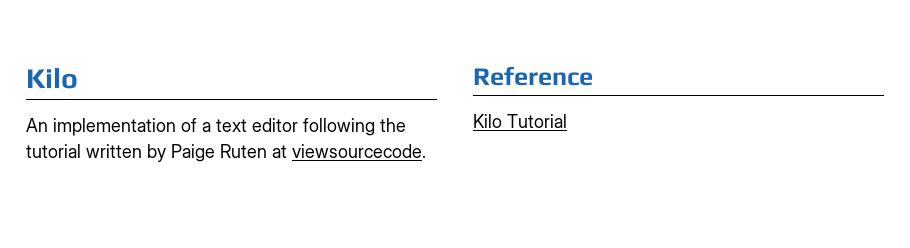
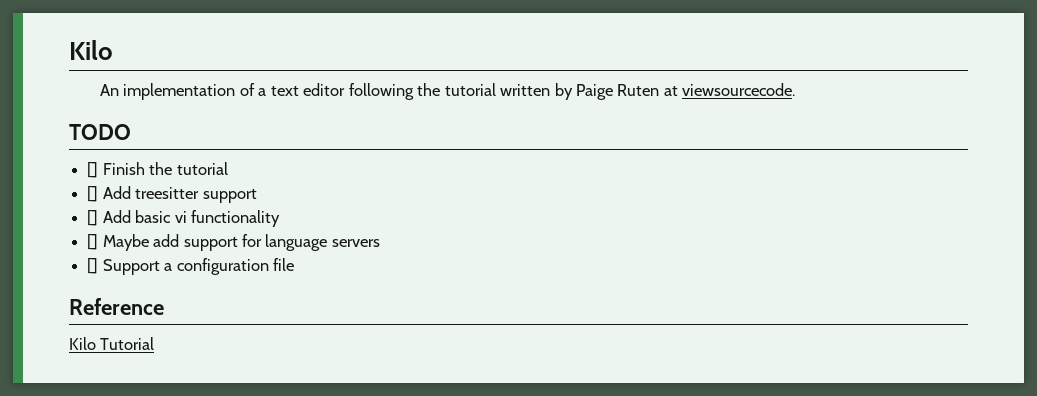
(426, 151) none -> [69,124,131,140] [87,162,228,178] [87,186,257,203] [87,210,280,227] [87,234,380,251] [87,258,294,275] // TODO // [] Finish the tutorial // [] Add treesitter support // [] Add basic vi functionality // [] Maybe add support for language servers // [] Support a configuration file

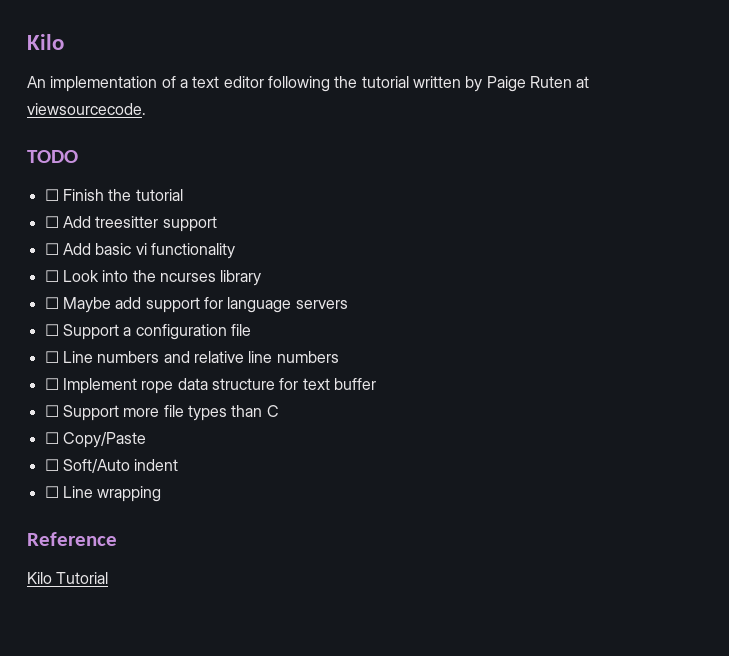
[87,162,99,178] [] -> [44,189,59,201] ☐
[87,186,99,202] [] -> [44,216,59,228] ☐
[87,210,99,226] [] -> [44,243,59,255] ☐
[87,234,99,250] [] -> [44,270,262,286] [44,297,59,309] ☐ Look into the ncurses library // ☐
[87,258,99,274] [] -> [44,324,59,336] ☐
(294, 264) none -> [44,351,339,363] [44,378,376,394] [44,405,279,421] [44,432,146,448] [44,459,179,473] [44,486,162,502] // ☐ Line numbers and relative line numbers // ☐ Implement rope data structure for text buffer // ☐ Support more file types than C // ☐ Copy/Paste // ☐ Soft/Auto indent // ☐ Line wrapping

